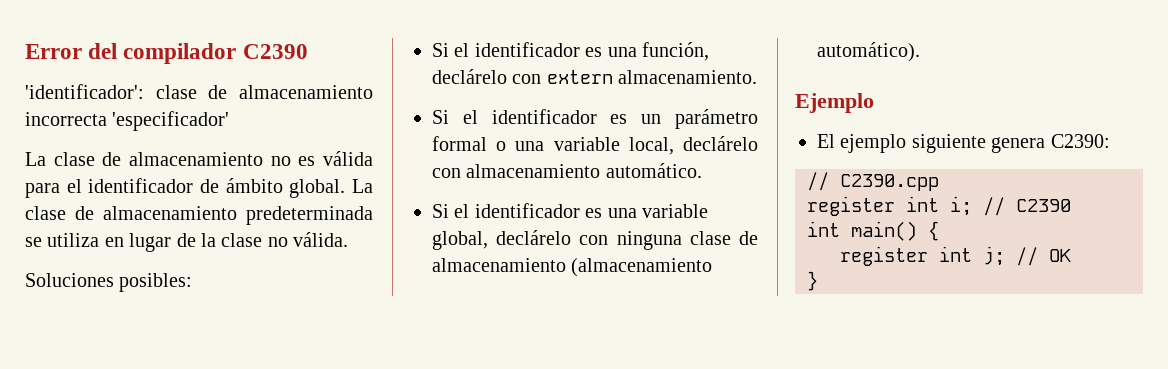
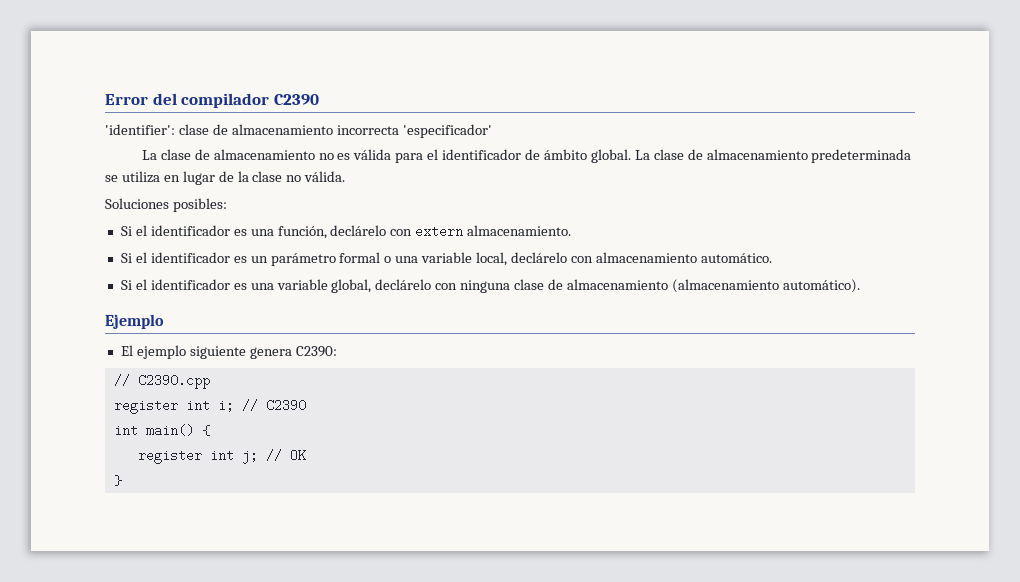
[25,84,144,99] 'identificador': -> [105,124,175,135] 'identifier':

